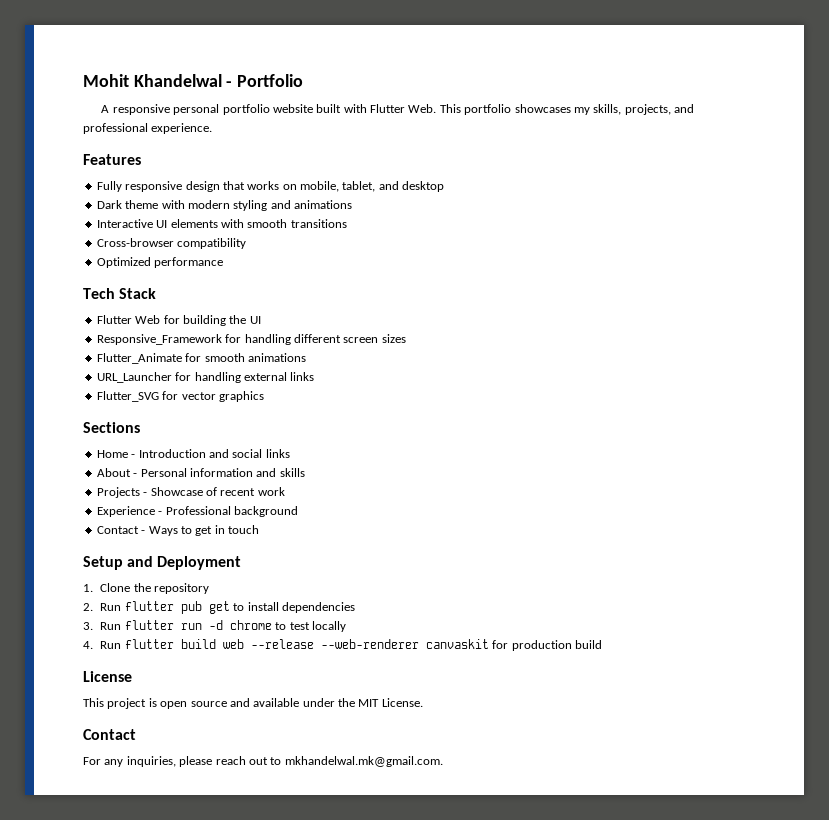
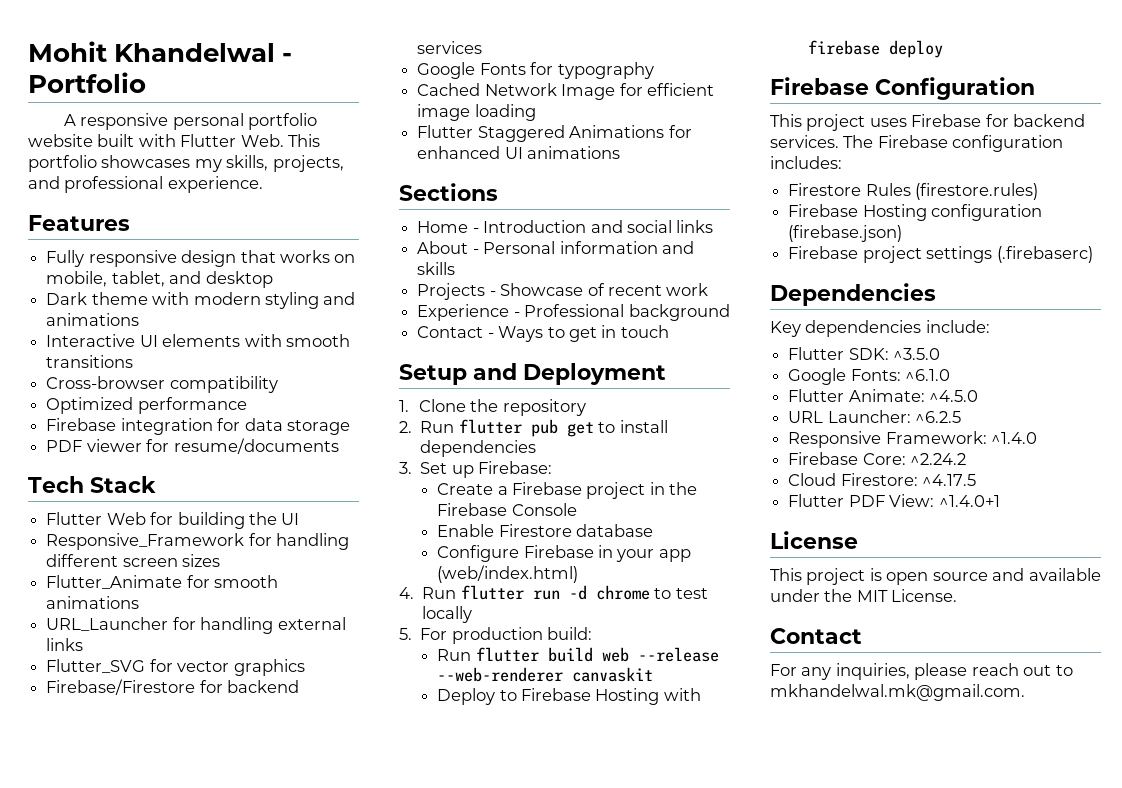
(224, 262) none -> [46,418,350,435] [46,438,339,454] // Firebase integration for data storage // PDF viewer for resume/documents
(264, 396) none -> [46,679,300,695] [417,41,483,54] [417,62,654,79] [417,83,714,100] [417,104,536,121] [417,125,692,142] [417,146,621,159] // Firebase/Firestore for backend services // Google Fonts for typography // Cached Network Image for efficient image loading // Flutter Staggered Animations for enhanced UI animations
(93, 626) none -> [420,461,553,478] [437,482,698,499] [437,503,577,516] [437,524,653,537] [437,545,691,562] [437,565,579,583] [399,587,414,599] Set up Firebase: // Create a Firebase project in the Firebase Console // Enable Firestore database // Configure Firebase in your app (web/index.html) // 4.
[83,641,93,649] 4. -> [399,627,593,644] 5. For production build: //
[492,640,602,651] for production build -> [437,688,701,705] [808,40,944,58] [770,77,1035,100] [770,114,1086,131] [770,135,1064,152] [770,156,842,169] [788,183,1039,200] [788,204,1043,221] [788,225,903,242] [788,246,1093,263] [770,283,936,306] [770,320,990,337] [788,347,941,360] [788,368,951,385] [788,389,979,402] [788,410,962,423] [788,431,1038,448] [788,452,967,465] [788,473,977,486] [788,494,1000,507] // Deploy to Firebase Hosting with firebase deploy // Firebase Configuration // This project uses Firebase for backend services. The Firebase configuration includes: // Firestore Rules (firestore.rules) // Firebase Hosting configuration (firebase.json) // Firebase project settings (.firebaserc) // Dependencies // Key dependencies include: // Flutter SDK: ^3.5.0 // Google Fonts: ^6.1.0 // Flutter Animate: ^4.5.0 // URL Launcher: ^6.2.5 // Responsive Framework: ^1.4.0 // Firebase Core: ^2.24.2 // Cloud Firestore: ^4.17.5 // Flutter PDF View: ^1.4.0+1

